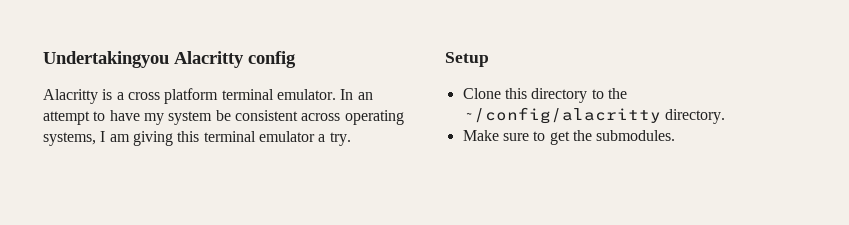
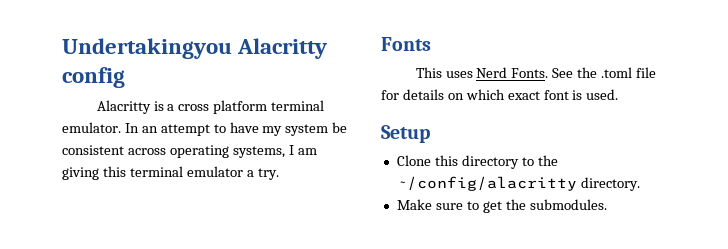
(351, 139) none -> [381,37,431,51] [415,67,656,78] [381,89,619,100] // Fonts // This uses Nerd Fonts. See the .toml file for details on which exact font is used.

